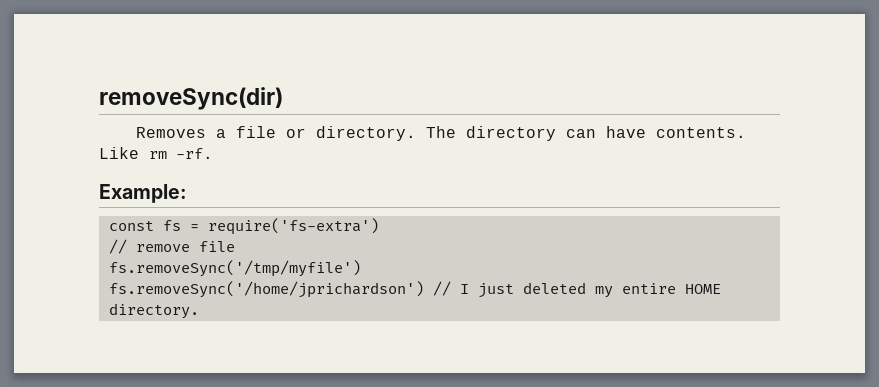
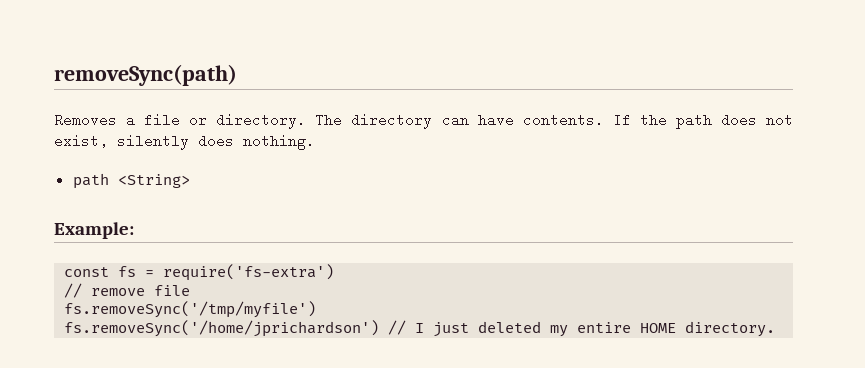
[99,87,283,110] removeSync(dir) -> [54,64,237,86] removeSync(path)
[99,147,213,159] Like rm -rf. -> [612,113,793,129] [54,134,315,150] [72,173,190,189] If the path does not exist, silently does nothing. // path <String>

